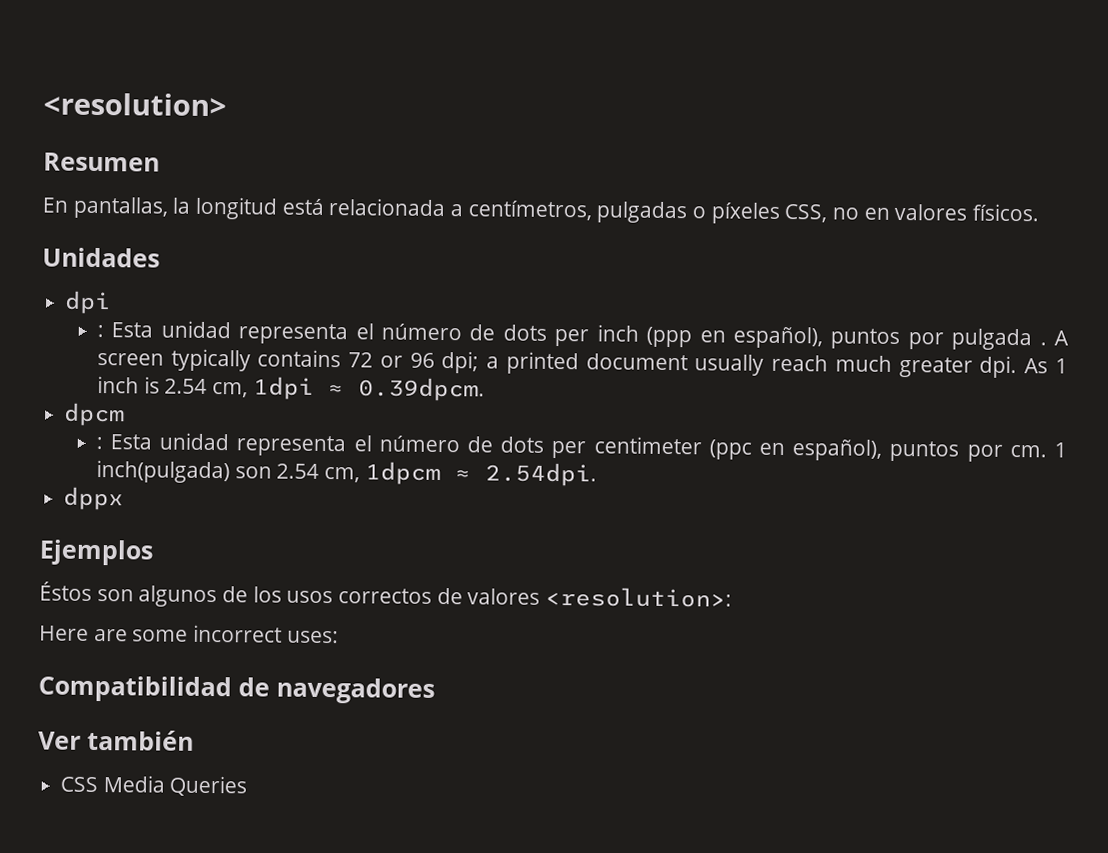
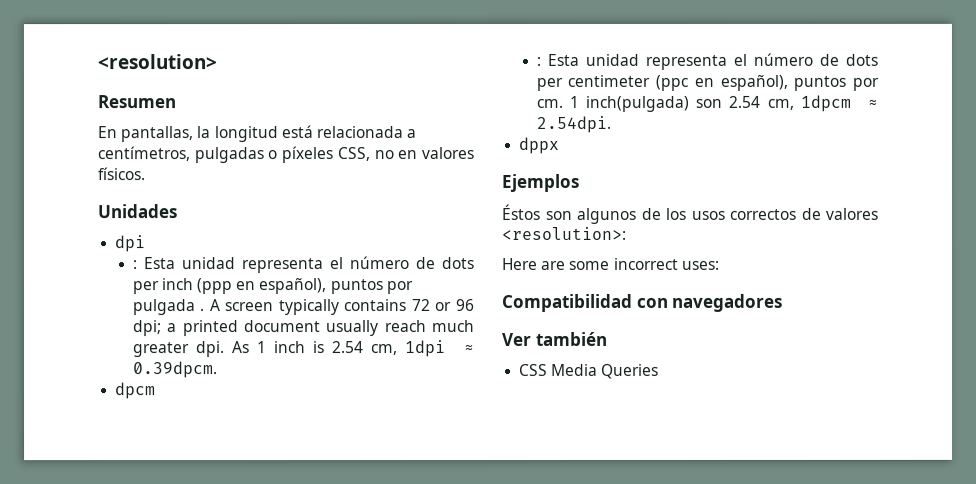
[238,677,270,697] de -> [636,297,669,308] con

